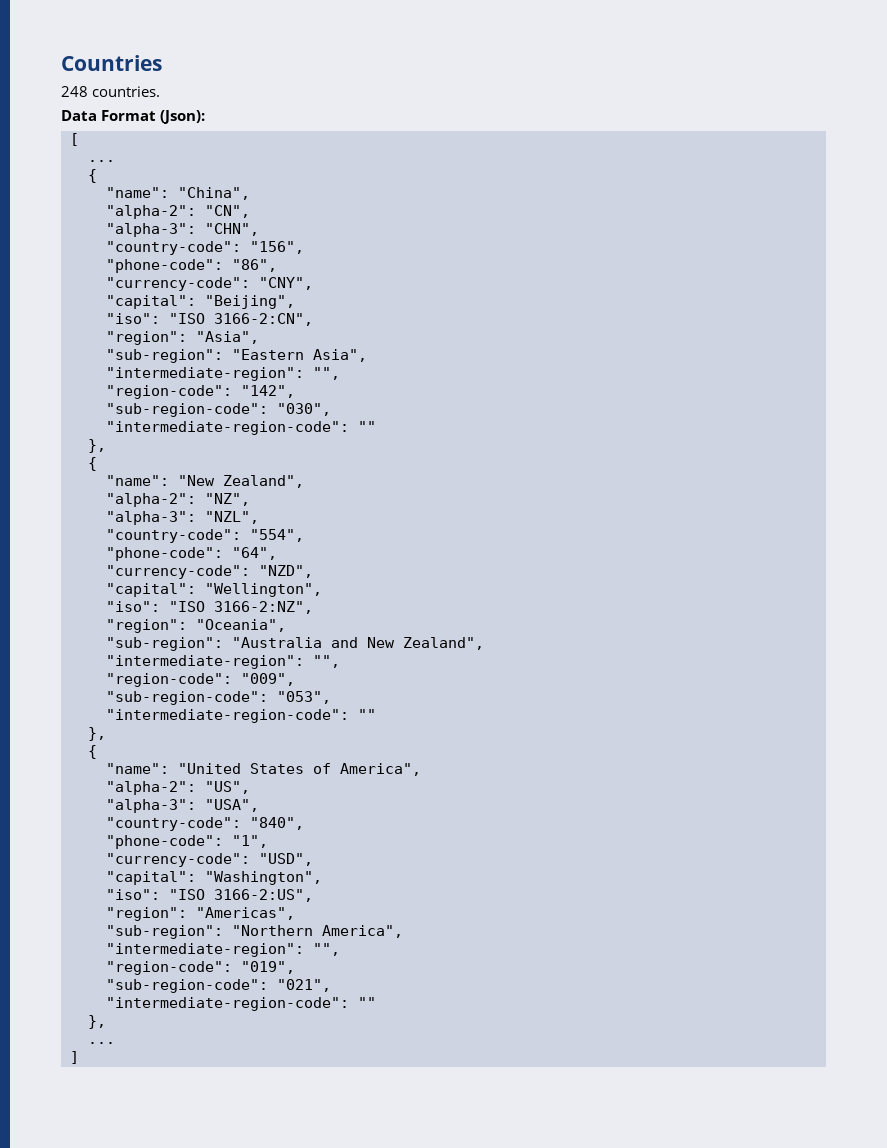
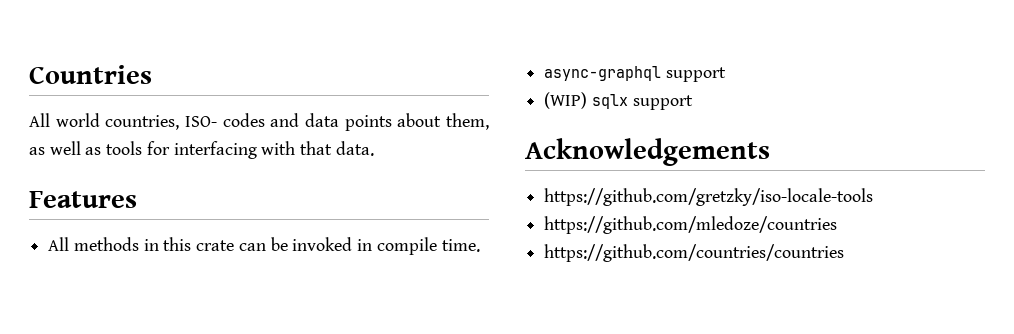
[61,86,161,97] [61,110,206,124] [70,133,79,146] [88,160,115,162] [88,169,97,183] [106,187,250,200] [106,205,250,219] [106,223,259,237] [106,241,304,255] [106,259,277,273] [106,277,313,291] [106,295,295,309] [106,313,313,326] [106,331,259,345] [106,349,367,363] [106,367,340,381] [106,385,295,399] [106,403,331,417] [106,421,376,435] [88,439,106,453] [88,457,97,471] [106,475,304,488] [106,493,250,507] [106,511,259,525] [106,529,304,543] [106,547,277,561] [106,565,313,579] [106,583,322,597] [106,601,313,614] [106,619,286,633] [106,637,484,651] [106,655,340,669] [106,673,295,687] [106,691,331,705] [106,709,376,723] [88,727,106,741] [88,745,97,759] [106,763,421,776] [106,781,250,795] [106,799,259,813] [106,817,304,831] [106,835,268,849] [106,853,313,867] [106,871,322,885] [106,889,313,902] [106,907,295,921] [106,925,403,939] [106,943,340,957] [106,961,295,975] [106,979,331,993] [106,997,376,1011] [88,1015,106,1029] [88,1042,115,1044] [70,1051,79,1064] 248 countries. // Data Format (Json): // [ // ... // { // "name": "China", // "alpha-2": "CN", // "alpha-3": "CHN", // "country-code": "156", // "phone-code": "86", // "currency-code": "CNY", // "capital": "Beijing", // "iso": "ISO 3166-2:CN", // "region": "Asia", // "sub-region": "Eastern Asia", // "intermediate-region": "", // "region-code": "142", // "sub-region-code": "030", // "intermediate-region-code": "" // }, // { // "name": "New Zealand", // "alpha-2": "NZ", // "alpha-3": "NZL", // "country-code": "554", // "phone-code": "64", // "currency-code": "NZD", // "capital": "Wellington", // "iso": "ISO 3166-2:NZ", // "region": "Oceania", // "sub-region": "Australia and New Zealand", // "intermediate-region": "", // "region-code": "009", // "sub-region-code": "053", // "intermediate-region-code": "" // }, // { // "name": "United States of America", // "alpha-2": "US", // "alpha-3": "USA", // "country-code": "840", // "phone-code": "1", // "currency-code": "USD", // "capital": "Washington", // "iso": "ISO 3166-2:US", // "region": "Americas", // "sub-region": "Northern America", // "intermediate-region": "", // "region-code": "019", // "sub-region-code": "021", // "intermediate-region-code": "" // }, // ... // ] -> [29,113,490,131] [29,141,374,159] [29,191,137,208] [48,237,480,255] [544,66,726,82] [544,92,693,110] [525,138,770,166] [544,188,874,206] [544,216,838,234] [544,244,845,262] All world countries, ISO- codes and data points about them, as well as tools for interfacing with that data. // Features // All methods in this crate can be invoked in compile time. // async-graphql support // (WIP) sqlx support // Acknowledgements // https://github.com/gretzky/iso-locale-tools // https://github.com/mledoze/countries // https://github.com/countries/countries

